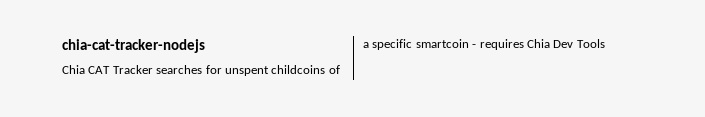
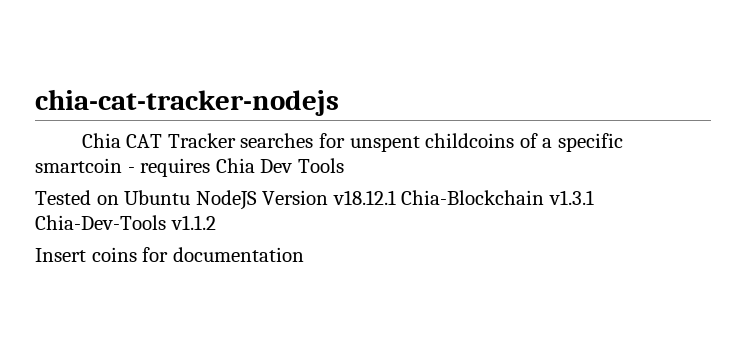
(605, 43) none -> [35,190,594,210] [35,215,216,230] [35,247,304,262] // Tested on Ubuntu NodeJS Version v18.12.1 Chia-Blockchain v1.3.1 Chia-Dev-Tools v1.1.2 // Insert coins for documentation

